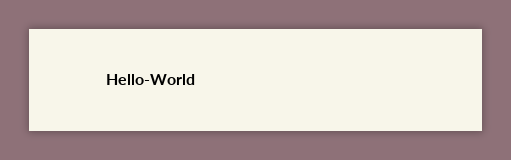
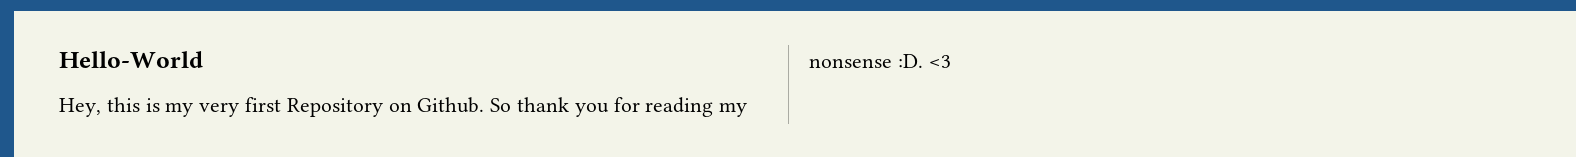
(195, 79) none -> [59,97,748,117] [809,54,951,68] // Hey, this is my very first Repository on Github. So thank you for reading my nonsense :D. <3

